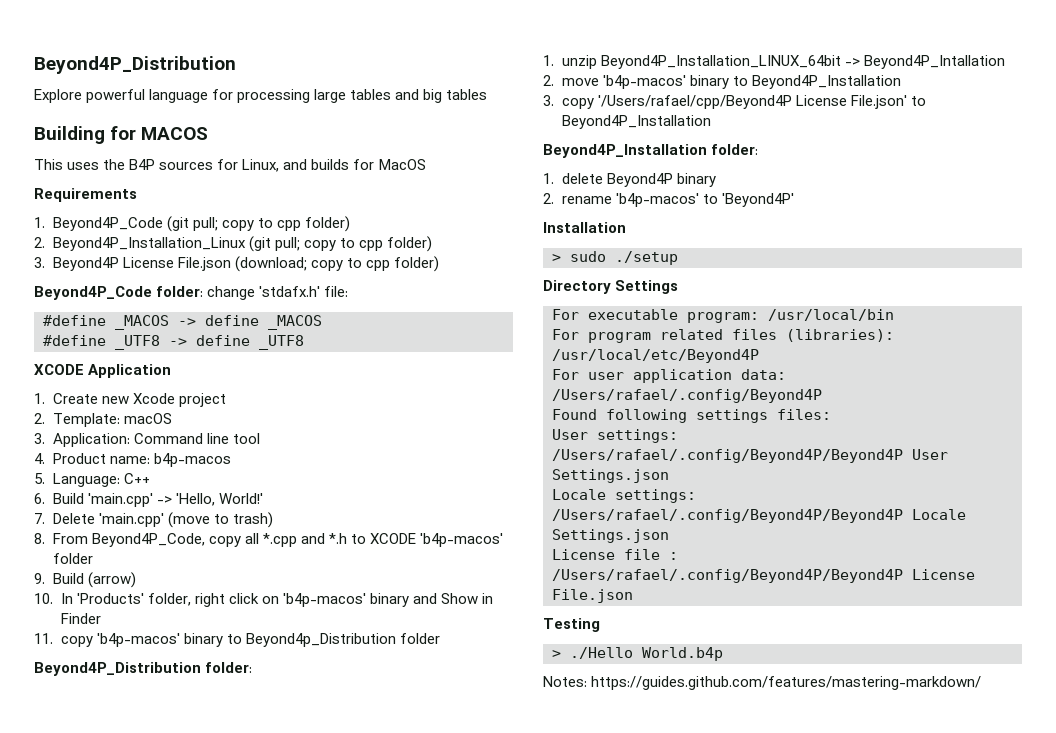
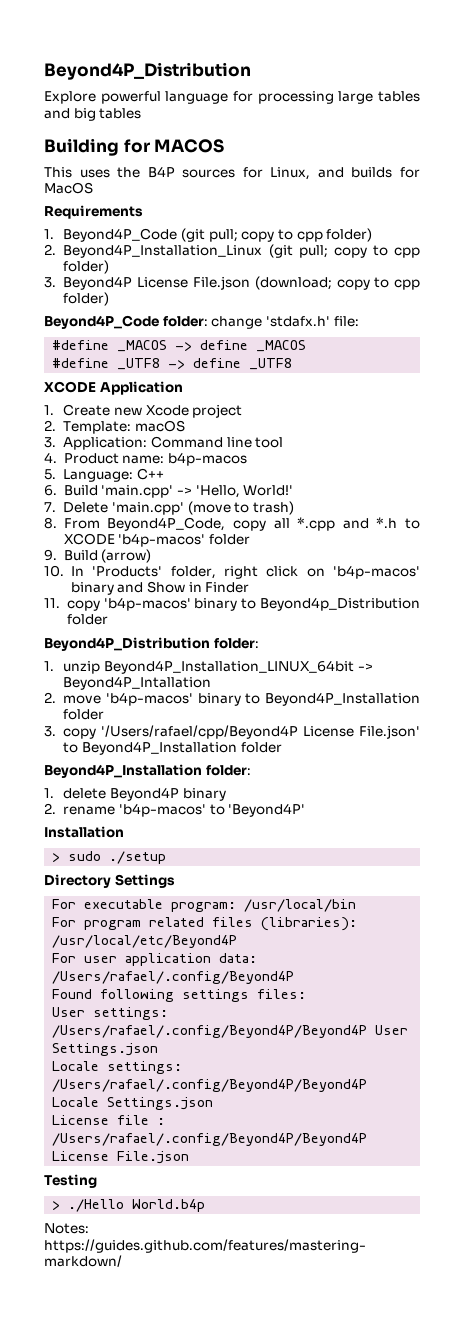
(901, 82) none -> [63,709,105,720] folder
(711, 122) none -> [240,742,282,753] folder

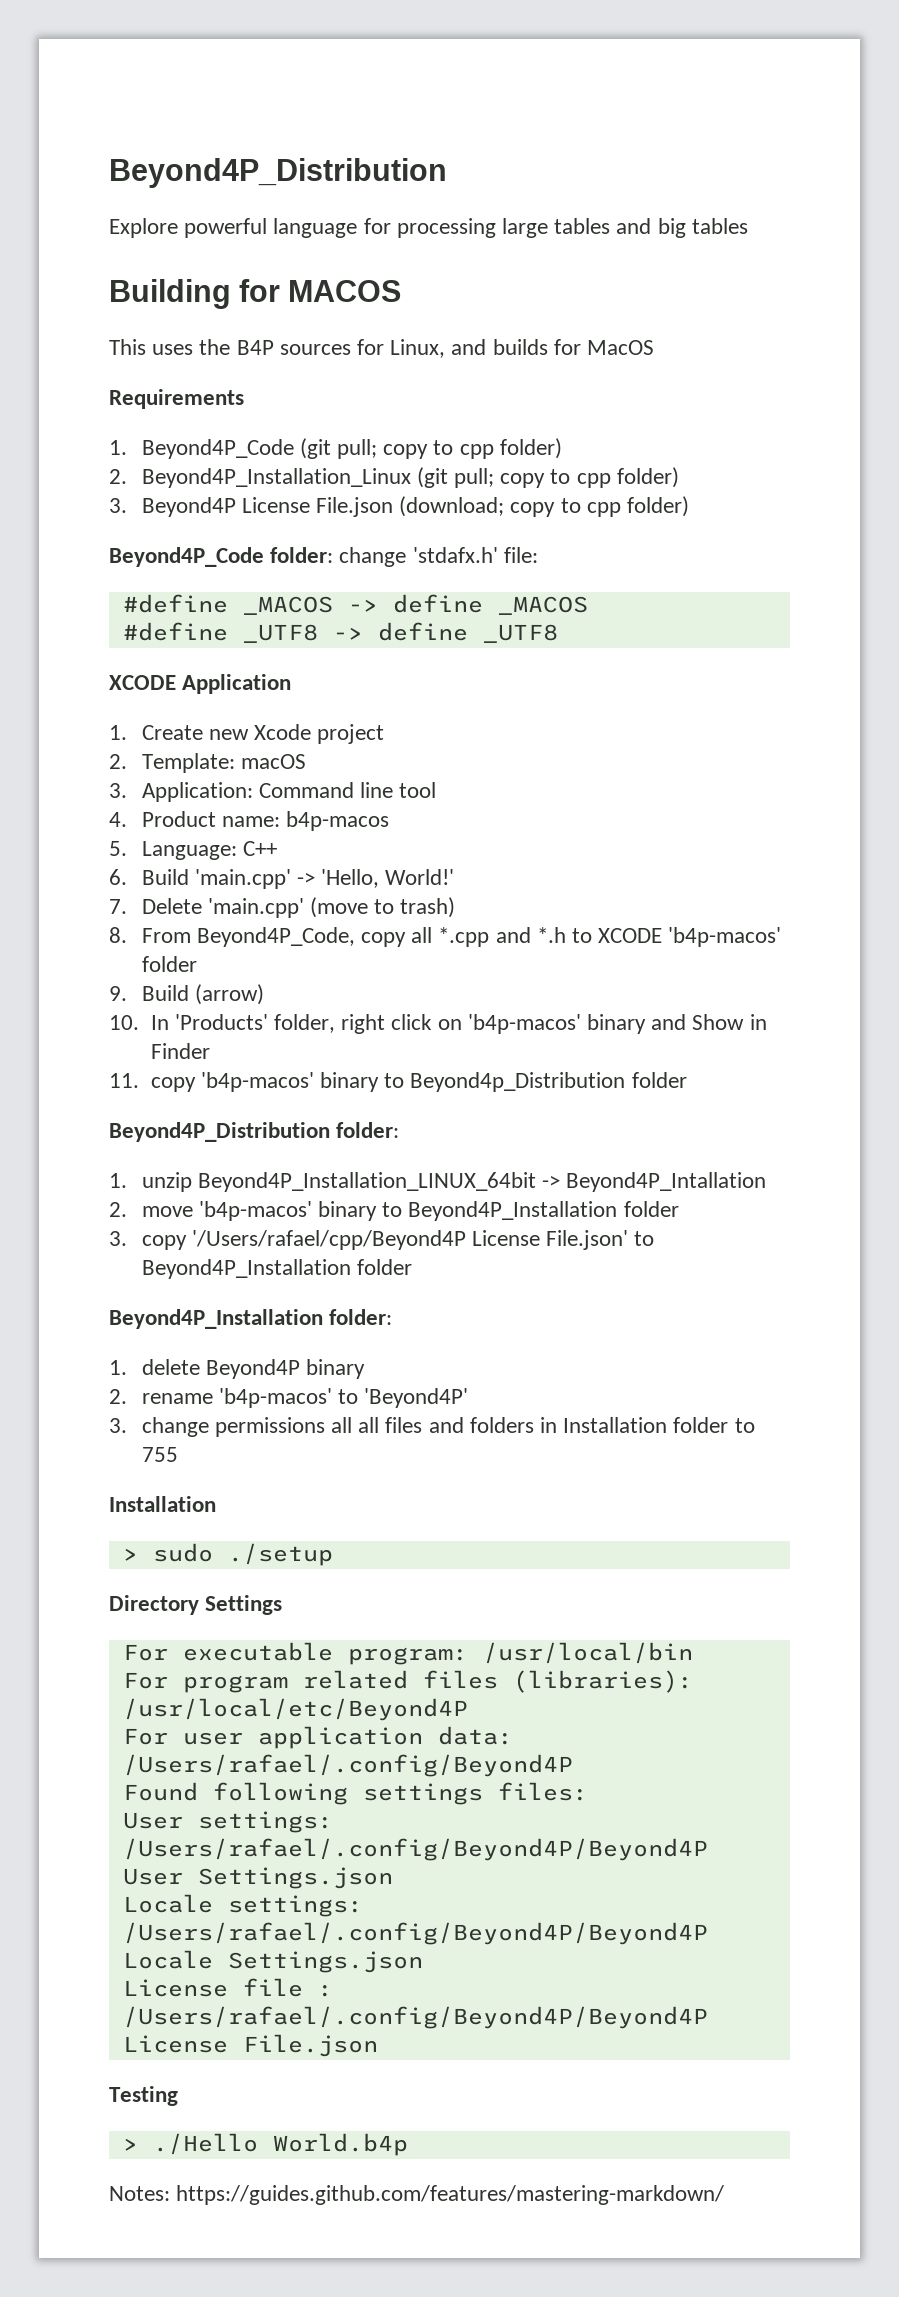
(306, 810) none -> [109,1417,755,1437] [141,1447,178,1462] // 3. change permissions all all files and folders in Installation folder to 755

